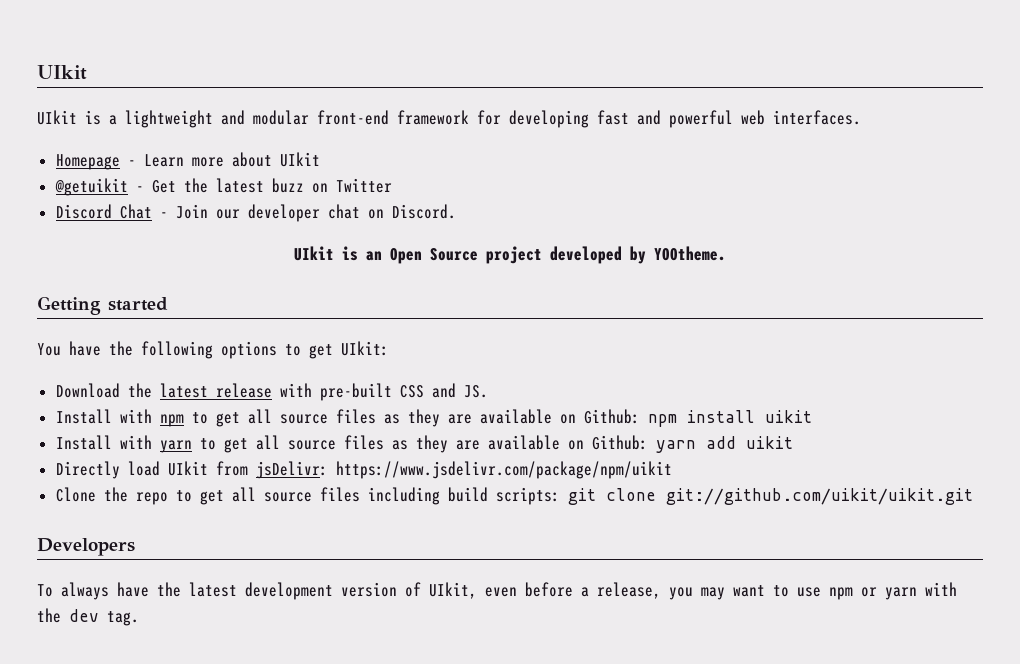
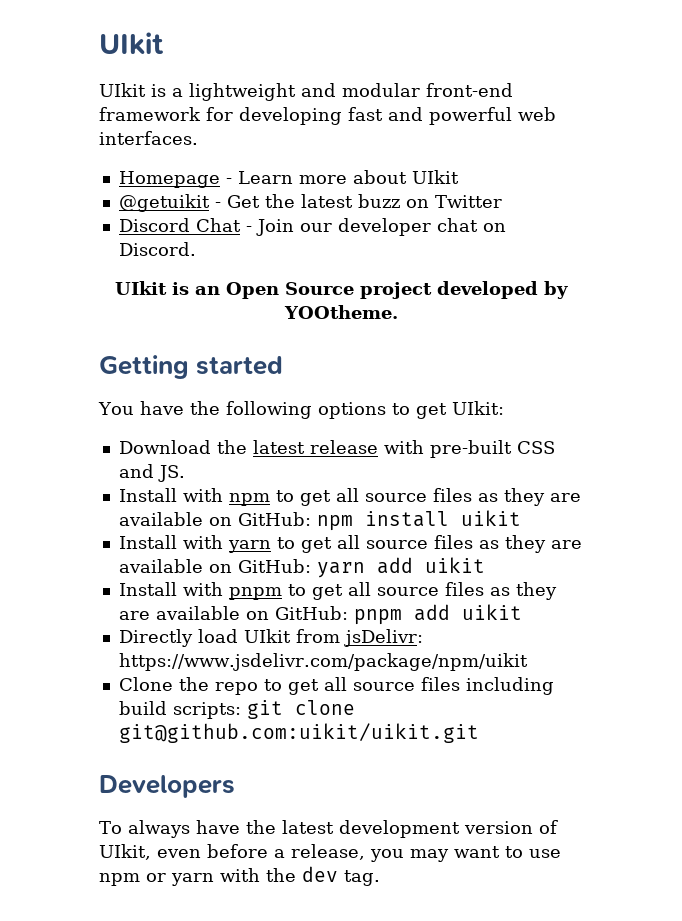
[583,409,640,424] Github: -> [237,512,311,526] GitHub:
[591,435,648,450] Github: -> [237,559,311,573] GitHub:
(793, 442) none -> [118,582,557,600] [118,604,522,625] // Install with pnpm to get all source files as they are available on GitHub: pnpm add uikit
[665,488,973,505] git://github.com/uikit/uikit.git -> [118,723,479,743] git@github.com:uikit/uikit.git

